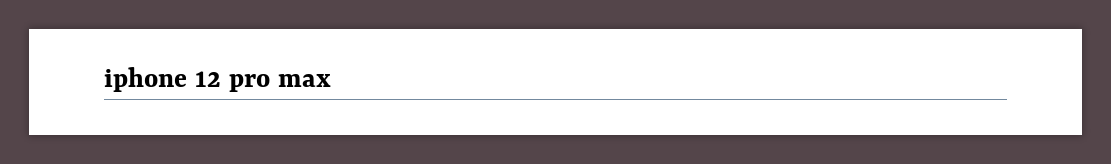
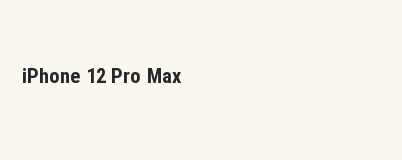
[104,67,332,92] iphone 12 pro max -> [22,68,182,83] iPhone 12 Pro Max

